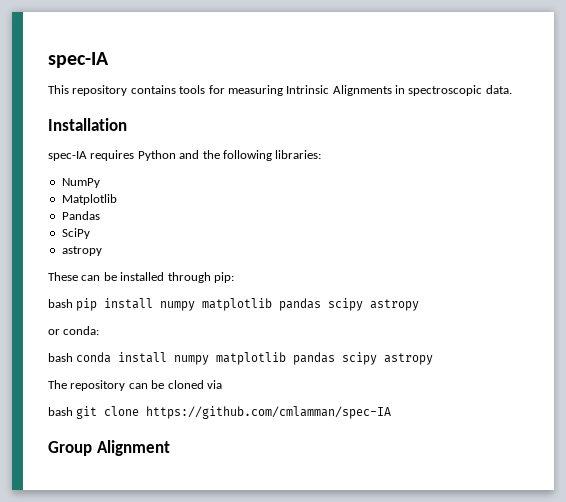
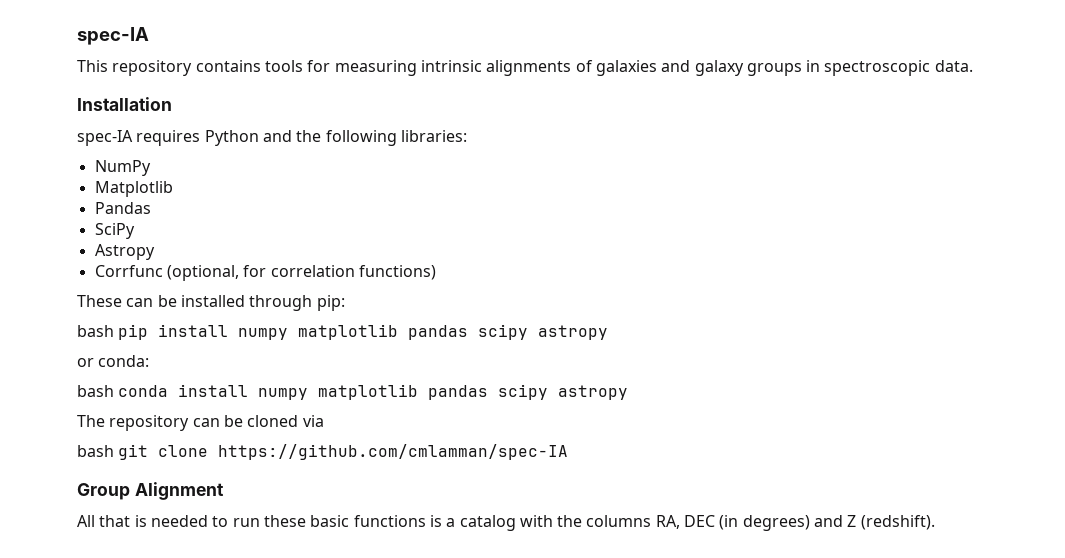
[286,85,392,96] Intrinsic Alignments -> [420,60,802,76] intrinsic alignments of galaxies and galaxy groups
[61,246,102,256] astropy -> [94,244,155,260] [94,265,436,281] Astropy // Corrfunc (optional, for correlation functions)
(170, 448) none -> [77,515,935,531] // All that is needed to run these basic functions is a catalog with the columns RA, DEC (in degrees) and Z (redshift).

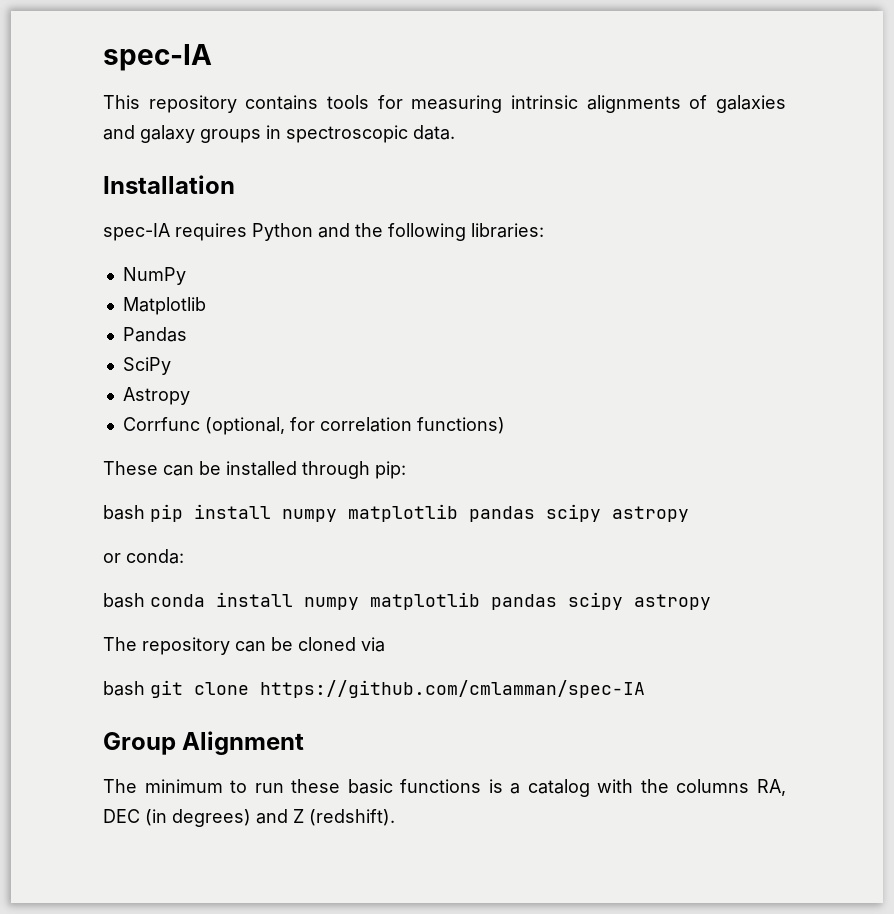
[77,515,208,527] All that is needed -> [103,779,223,793] The minimum

